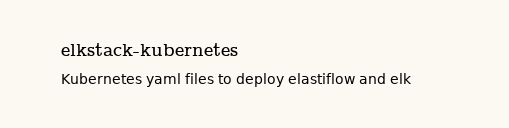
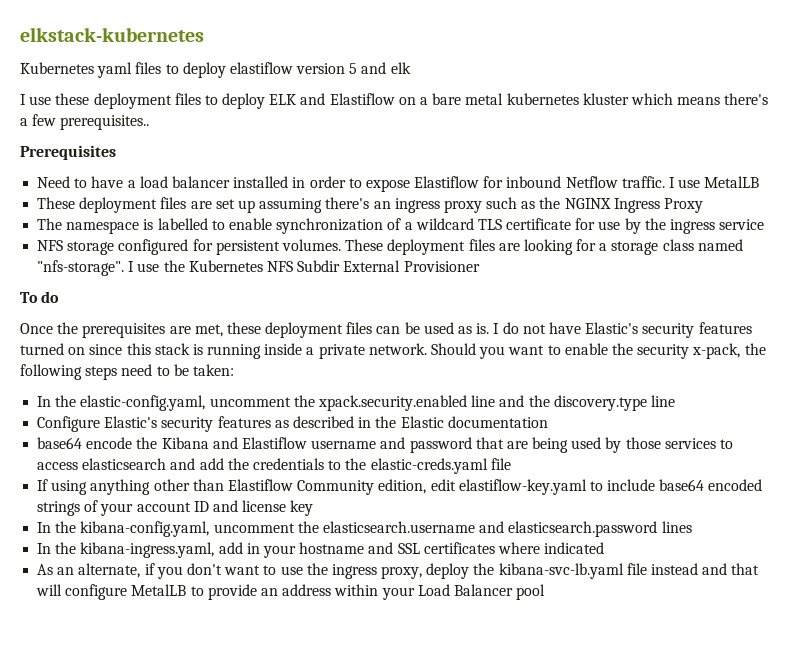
(355, 78) none -> [296,63,358,74] version 5
(412, 78) none -> [20,93,769,109] [20,114,150,130] [20,145,116,160] [37,176,760,192] [37,197,704,213] [37,218,765,234] [37,239,743,255] [37,260,480,276] [20,291,60,303] [20,322,752,338] [20,343,766,359] [20,364,234,380] [37,395,675,411] [37,416,548,432] [37,437,734,453] [37,458,511,474] [37,479,763,495] [37,500,314,516] [37,521,692,537] [37,542,605,558] [37,563,760,579] [36,584,546,600] // I use these deployment files to deploy ELK and Elastiflow on a bare metal kubernetes kluster which means there's a few prerequisites.. // Prerequisites // Need to have a load balancer installed in order to expose Elastiflow for inbound Netflow traffic. I use MetalLB // These deployment files are set up assuming there's an ingress proxy such as the NGINX Ingress Proxy // The namespace is labelled to enable synchronization of a wildcard TLS certificate for use by the ingress service // NFS storage configured for persistent volumes. These deployment files are looking for a storage class named "nfs-storage". I use the Kubernetes NFS Subdir External Provisioner // To do // Once the prerequisites are met, these deployment files can be used as is. I do not have Elastic's security features turned on since this stack is running inside a private network. Should you want to enable the security x-pack, the following steps need to be taken: // In the elastic-config.yaml, uncomment the xpack.security.enabled line and the discovery.type line // Configure Elastic's security features as described in the Elastic documentation // base64 encode the Kibana and Elastiflow username and password that are being used by those services to access elasticsearch and add the credentials to the elastic-creds.yaml file // If using anything other than Elastiflow Community edition, edit elastiflow-key.yaml to include base64 encoded strings of your account ID and license key // In the kibana-config.yaml, uncomment the elasticsearch.username and elasticsearch.password lines // In the kibana-ingress.yaml, add in your hostname and SSL certificates where indicated // As an alternate, if you don't want to use the ingress proxy, deploy the kibana-svc-lb.yaml file instead and that will configure MetalLB to provide an address within your Load Balancer pool

